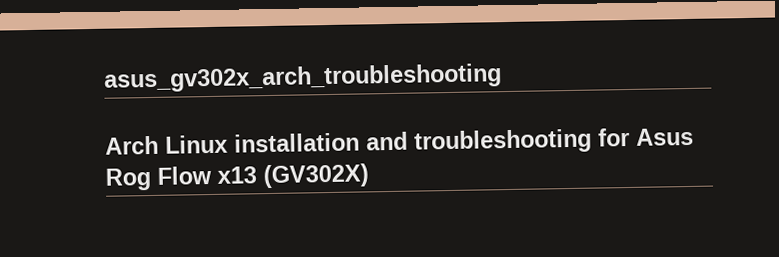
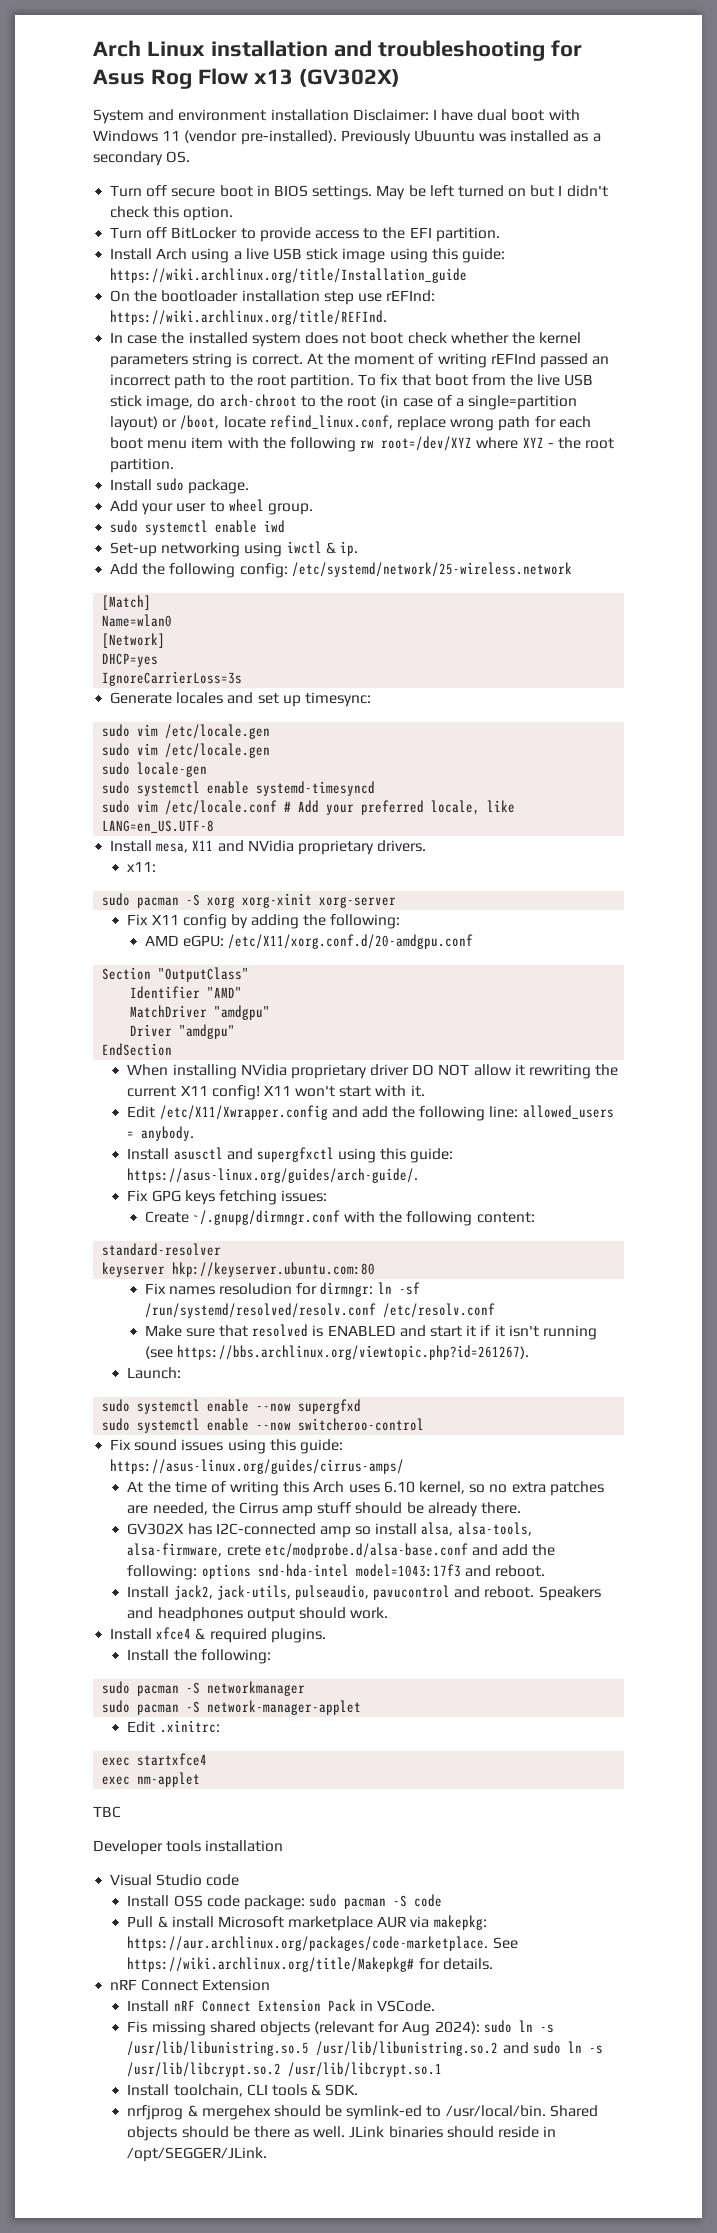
[103,63,502,93] asus_gv302x_arch_troubleshooting // -> (93, 48) none
(369, 176) none -> [93,109,580,124] [93,130,601,145] [93,151,191,166] [110,185,608,200] [110,206,234,221] [110,227,500,242] [110,248,505,263] [110,268,468,283] [110,290,436,305] [110,310,388,325] [110,332,582,347] [110,353,610,368] [110,374,594,389] [110,394,578,410] [110,415,591,431] [110,436,615,452] [110,458,175,473] [110,478,250,494] [110,499,313,515] [110,520,286,535] [110,541,358,557] [110,562,572,578] [102,595,152,610] [102,614,173,627] [102,633,166,648] [102,653,159,667] [102,671,243,686] [110,692,371,707] [102,724,271,739] [102,743,271,758] [102,762,208,777] [102,781,376,796] [102,800,516,815] [102,820,215,833] [110,840,427,855] [127,861,157,872] [102,893,397,908] [127,914,401,929] [144,934,474,949] [102,967,250,982] [130,986,243,999] [130,1005,271,1020] [130,1024,236,1039] [102,1043,173,1056] [127,1064,619,1079] [127,1085,425,1100] [127,1105,614,1121] [127,1126,195,1141] [127,1147,454,1163] [127,1168,419,1183] [127,1190,328,1205] [144,1210,535,1226] [102,1243,222,1256] [102,1262,376,1277] [144,1282,420,1297] [144,1303,495,1318] [144,1324,597,1340] [144,1345,529,1360] [127,1367,182,1379] [102,1399,362,1414] [102,1418,425,1433] [110,1439,343,1454] [110,1459,405,1474] [127,1481,604,1496] [127,1502,522,1517] [127,1522,532,1538] [127,1543,556,1558] [127,1564,545,1580] [127,1585,601,1601] [127,1607,389,1622] [110,1627,326,1643] [127,1649,271,1664] [102,1681,306,1696] [102,1700,362,1715] [127,1720,220,1733] [102,1753,208,1766] [102,1772,201,1787] [93,1806,121,1818] [93,1840,284,1855] [110,1874,240,1886] [127,1894,443,1910] [127,1915,487,1931] [127,1936,518,1951] [127,1957,493,1972] [110,1979,271,1991] [127,1999,435,2012] [127,2020,554,2036] [127,2041,603,2056] [127,2062,443,2077] [127,2084,359,2097] [127,2105,598,2120] [127,2126,557,2141] [127,2147,268,2162] // System and environment installation Disclaimer: I have dual boot with Windows 11 (vendor pre-installed). Previously Ubuuntu was installed as a secondary OS. // Turn off secure boot in BIOS settings. May be left turned on but I didn't check this option. // Turn off BitLocker to provide access to the EFI partition. // Install Arch using a live USB stick image using this guide: https://wiki.archlinux.org/title/Installation_guide // On the bootloader installation step use rEFInd: https://wiki.archlinux.org/title/REFInd. // In case the installed system does not boot check whether the kernel parameters string is correct. At the moment of writing rEFInd passed an incorrect path to the root partition. To fix that boot from the live USB stick image, do arch-chroot to the root (in case of a single=partition layout) or /boot, locate refind_linux.conf, replace wrong path for each boot menu item with the following rw root=/dev/XYZ where XYZ - the root partition. // Install sudo package. // Add your user to wheel group. // sudo systemctl enable iwd // Set-up networking using iwctl & ip. // Add the following config: /etc/systemd/network/25-wireless.network // [Match] // Name=wlan0 // [Network] // DHCP=yes // IgnoreCarrierLoss=3s // Generate locales and set up timesync: // sudo vim /etc/locale.gen // sudo vim /etc/locale.gen // sudo locale-gen // sudo systemctl enable systemd-timesyncd // sudo vim /etc/locale.conf # Add your preferred locale, like LANG=en_US.UTF-8 // Install mesa, X11 and NVidia proprietary drivers. // x11: // sudo pacman -S xorg xorg-xinit xorg-server // Fix X11 config by adding the following: // AMD eGPU: /etc/X11/xorg.conf.d/20-amdgpu.conf // Section "OutputClass" // Identifier "AMD" // MatchDriver "amdgpu" // Driver "amdgpu" // EndSection // When installing NVidia proprietary driver DO NOT allow it rewriting the current X11 config! X11 won't start with it. // Edit /etc/X11/Xwrapper.config and add the following line: allowed_users = anybody. // Install asusctl and supergfxctl using this guide: https://asus-linux.org/guides/arch-guide/. // Fix GPG keys fetching issues: // Create ~/.gnupg/dirmngr.conf with the following content: // standard-resolver // keyserver hkp://keyserver.ubuntu.com:80 // Fix names resoludion for dirmngr: ln -sf /run/systemd/resolved/resolv.conf /etc/resolv.conf // Make sure that resolved is ENABLED and start it if it isn't running (see https://bbs.archlinux.org/viewtopic.php?id=261267). // Launch: // sudo systemctl enable --now supergfxd // sudo systemctl enable --now switcheroo-control // Fix sound issues using this guide: https://asus-linux.org/guides/cirrus-amps/ // At the time of writing this Arch uses 6.10 kernel, so no extra patches are needed, the Cirrus amp stuff should be already there. // GV302X has I2C-connected amp so install alsa, alsa-tools, alsa-firmware, crete etc/modprobe.d/alsa-base.conf and add the following: options snd-hda-intel model=1043:17f3 and reboot. // Install jack2, jack-utils, pulseaudio, pavucontrol and reboot. Speakers and headphones output should work. // Install xfce4 & required plugins. // Install the following: // sudo pacman -S networkmanager // sudo pacman -S network-manager-applet // Edit .xinitrc: // exec startxfce4 // exec nm-applet // TBC // Developer tools installation // Visual Studio code // Install OSS code package: sudo pacman -S code // Pull & install Microsoft marketplace AUR via makepkg: https://aur.archlinux.org/packages/code-marketplace. See https://wiki.archlinux.org/title/Makepkg# for details. // nRF Connect Extension // Install nRF Connect Extension Pack in VSCode. // Fis missing shared objects (relevant for Aug 2024): sudo ln -s /usr/lib/libunistring.so.5 /usr/lib/libunistring.so.2 and sudo ln -s /usr/lib/libcrypt.so.2 /usr/lib/libcrypt.so.1 // Install toolchain, CLI tools & SDK. // nrfjprog & mergehex should be symlink-ed to /usr/local/bin. Shared objects should be there as well. JLink binaries should reside in /opt/SEGGER/JLink.

